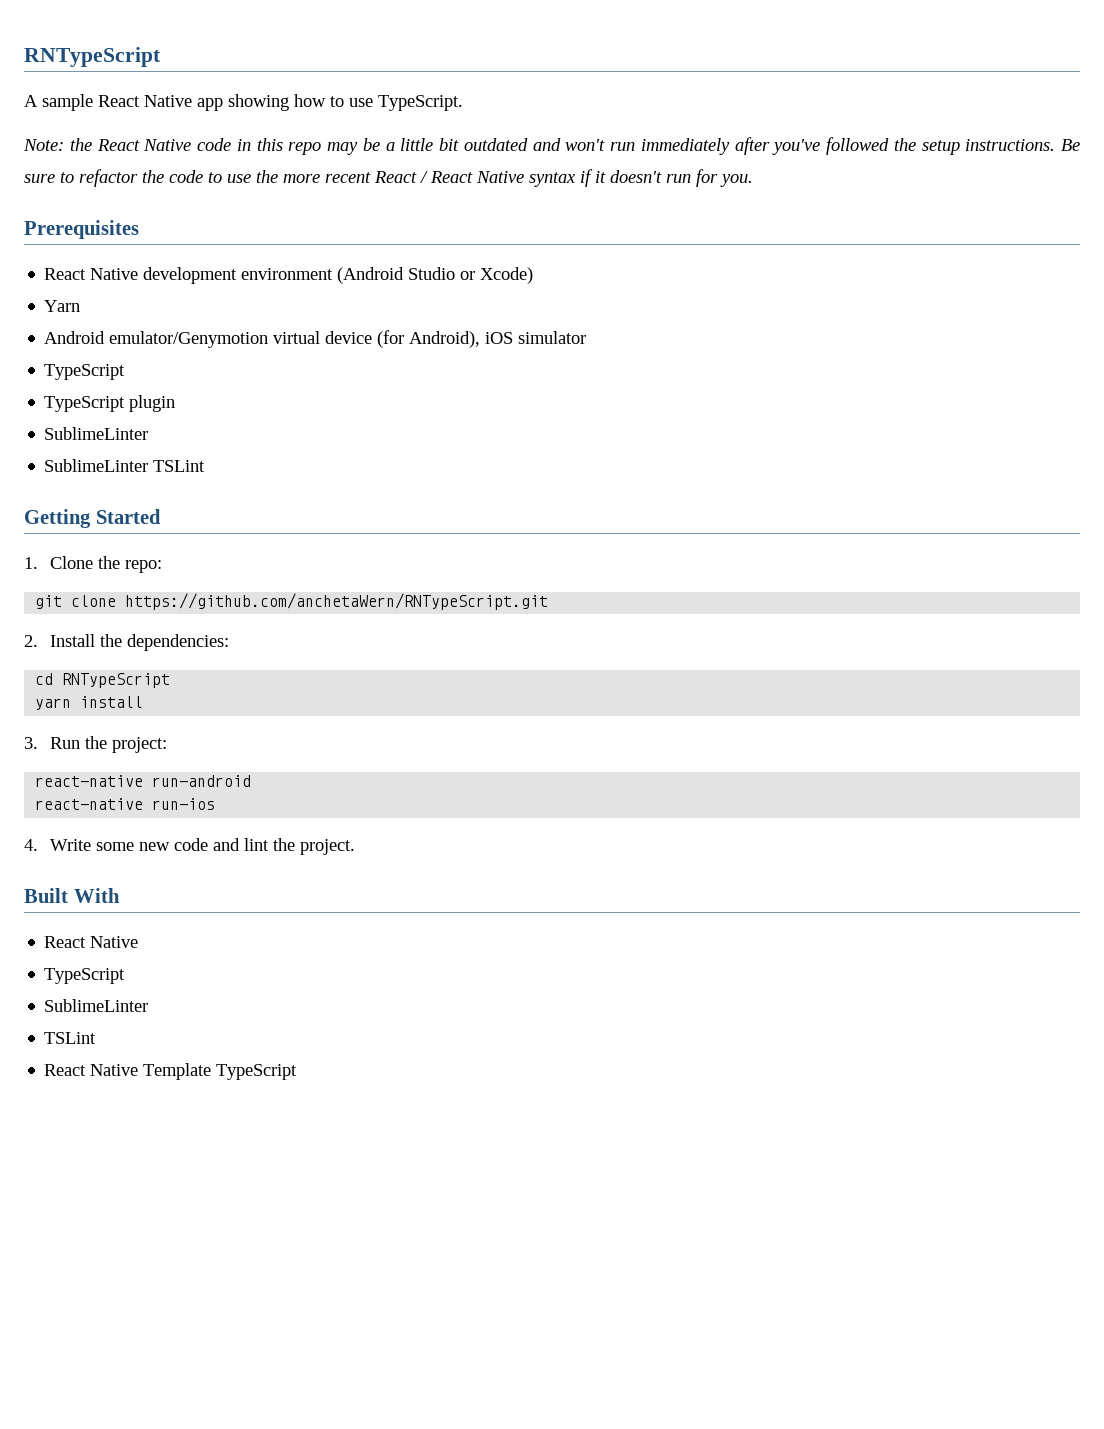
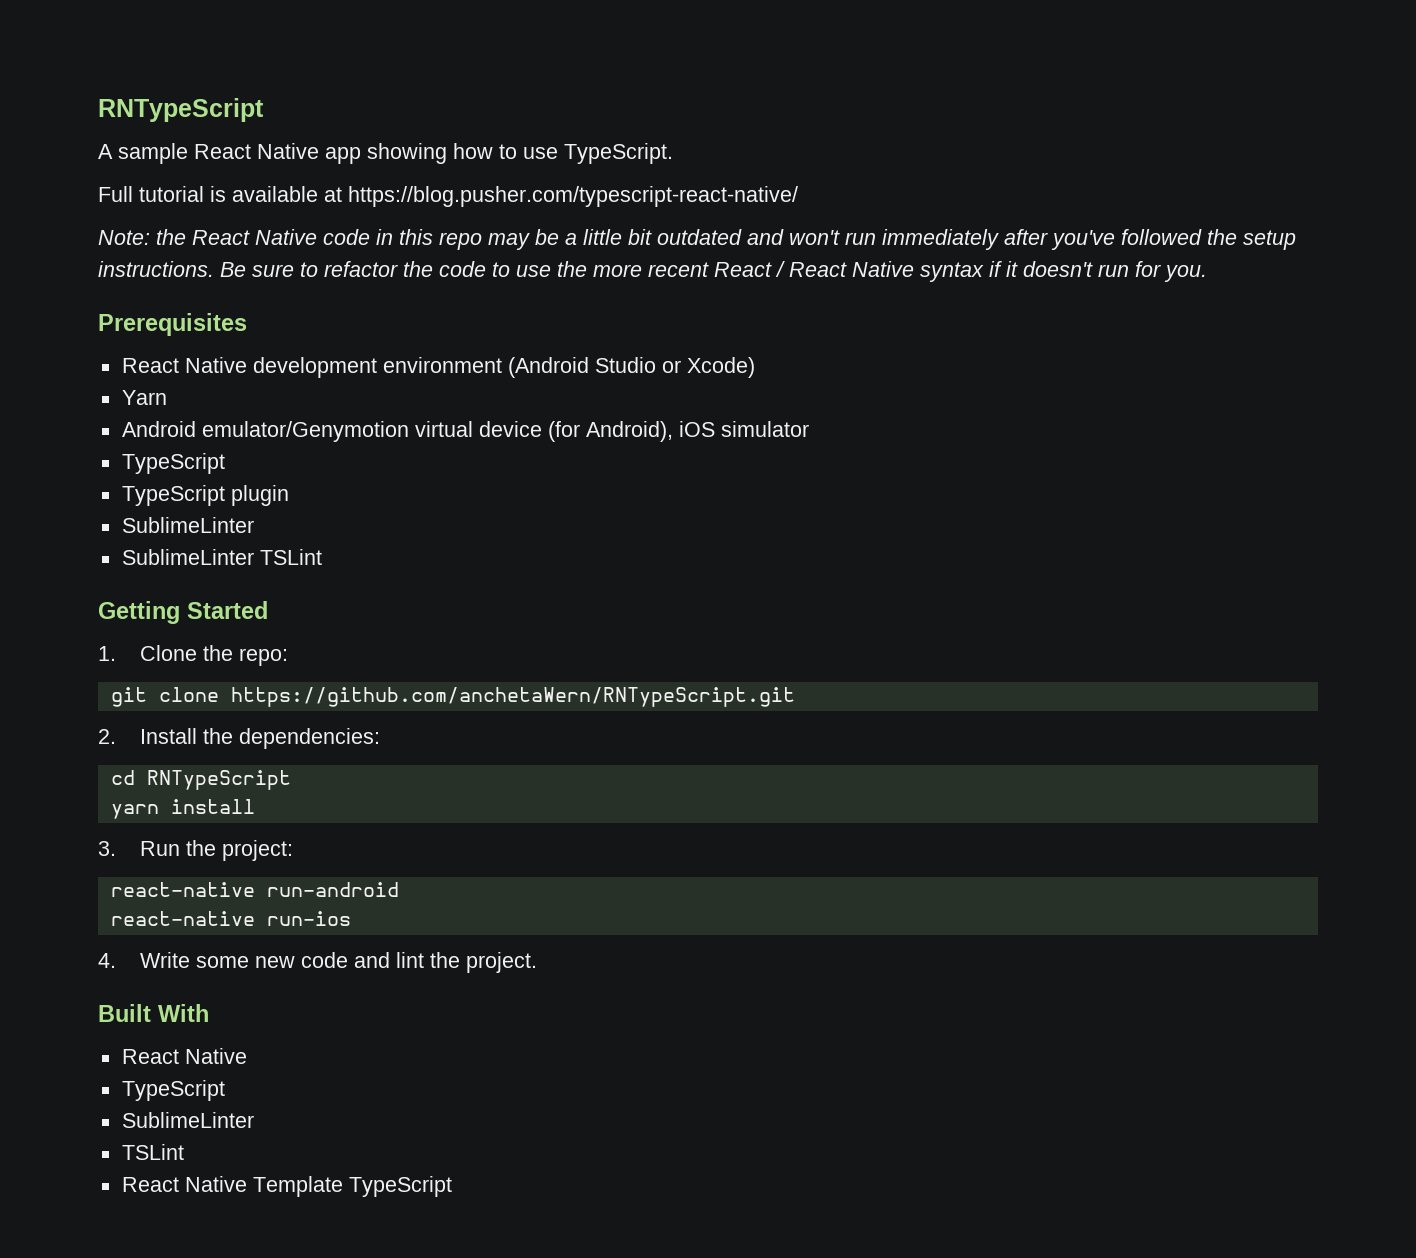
(463, 103) none -> [98,186,798,207] // Full tutorial is available at https://blog.pusher.com/typescript-react-native/

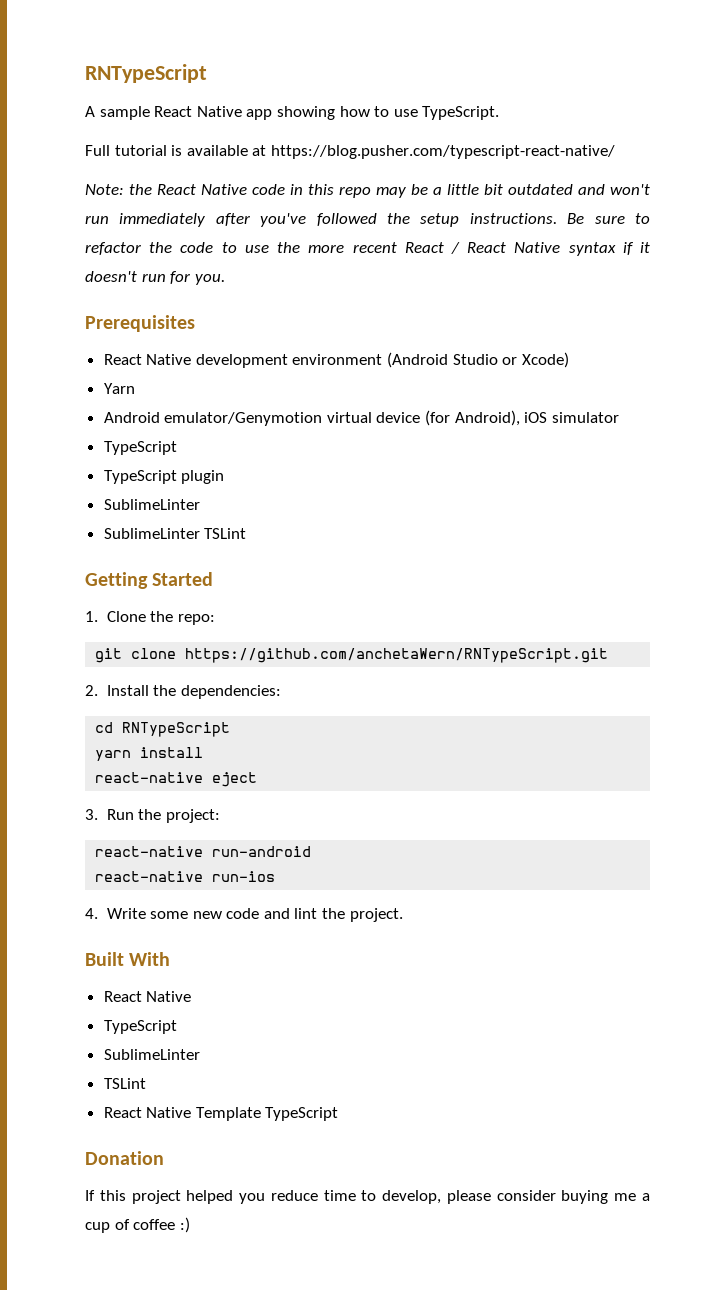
(255, 806) none -> [95,772,258,787] // react-native eject
(452, 1186) none -> [85,1151,164,1165] [85,1190,650,1204] [85,1217,190,1233] // Donation // If this project helped you reduce time to develop, please consider buying me a cup of coffee :)

